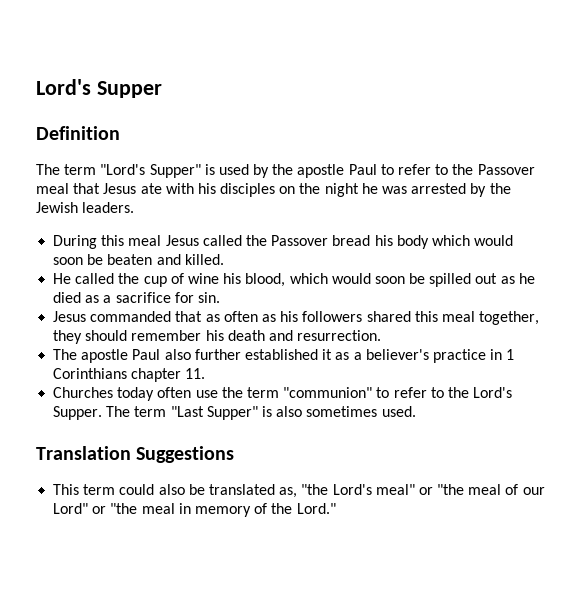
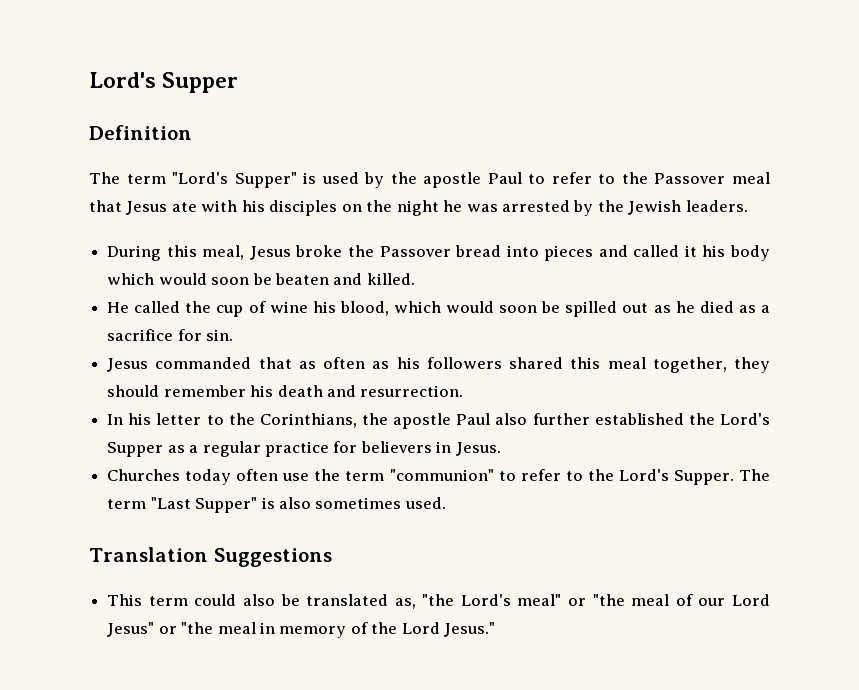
[128,235,371,246] meal Jesus called the Passover bread -> [202,245,697,261] meal, Jesus broke the Passover bread into pieces and called it
[53,349,78,360] The -> [107,413,389,428] In his letter to the Corinthians, the
[322,349,515,363] [53,368,206,382] it as a believer's practice in 1 Corinthians chapter 11. -> [688,413,771,425] [107,441,501,457] the Lord's Supper as a regular practice for believers in Jesus.
[53,503,89,514] Lord" -> [732,594,771,606] [107,622,155,637] Lord Jesus"
[296,503,336,514] Lord." -> [401,622,496,637] Lord Jesus."

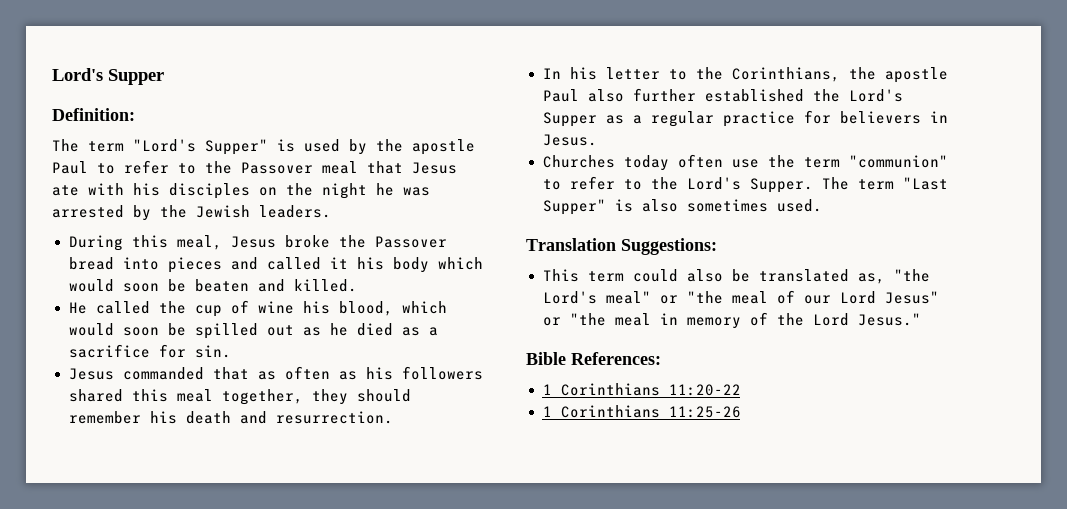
[89,125,192,140] Definition -> [52,108,135,121] Definition:
[213,548,332,567] Suggestions -> [621,238,717,255] Suggestions:
(496, 629) none -> [526,352,661,365] [542,383,741,396] [542,405,741,418] // Bible References: // 1 Corinthians 11:20-22 // 1 Corinthians 11:25-26

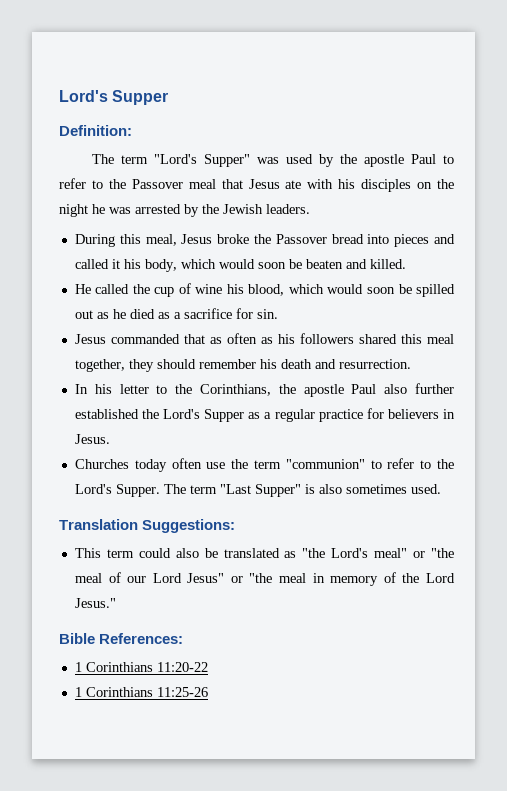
[277,139,295,152] is -> [256,157,279,164] was
[392,257,429,273] body -> [144,259,177,272] body,
[857,273,885,284] as, -> [284,551,297,558] as

